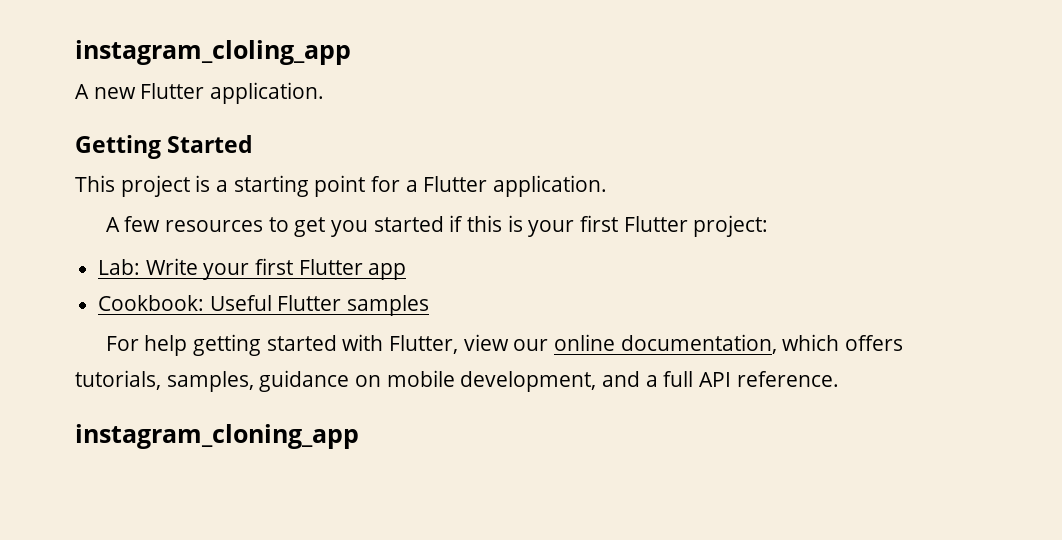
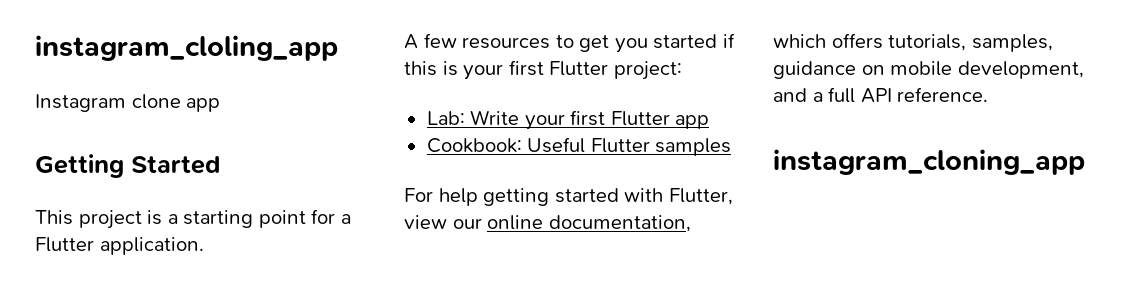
[75,82,325,104] A new Flutter application. -> [35,94,221,112] Instagram clone app

